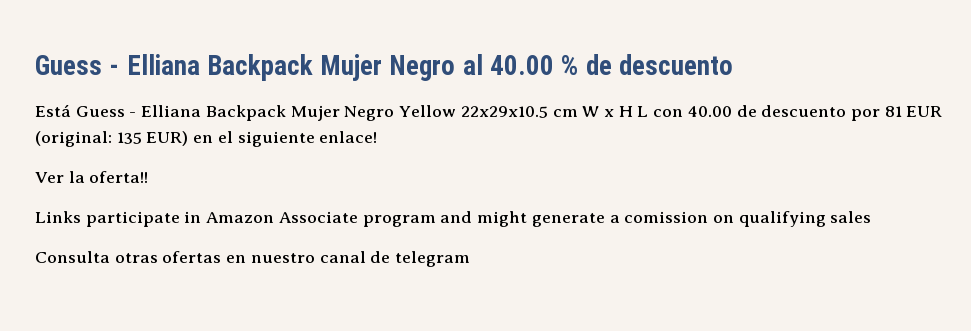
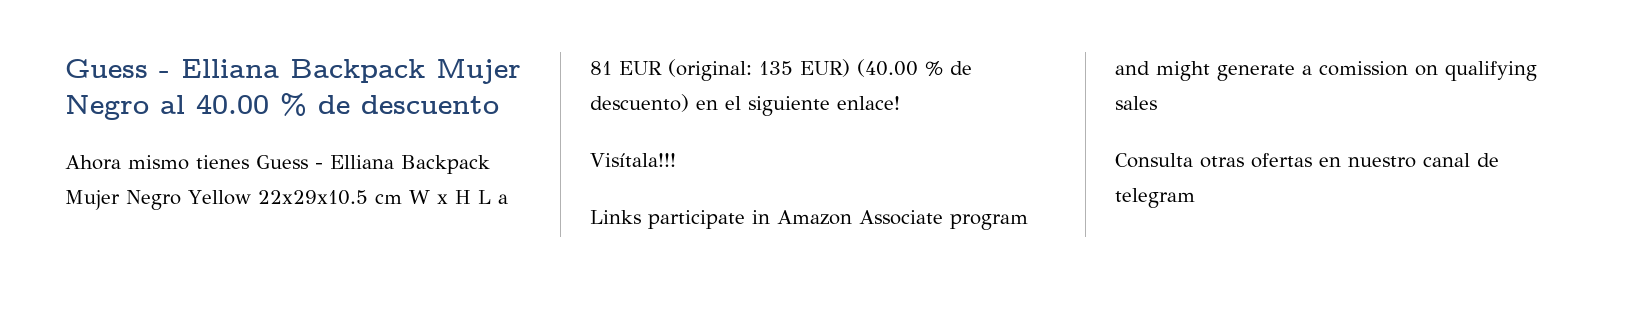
[35,104,71,117] Está -> [65,155,249,170] Ahora mismo tienes
[653,105,881,121] con 40.00 de descuento por -> [497,194,508,204] a
(189, 138) none -> [857,59,972,77] [590,94,689,112] (40.00 % de descuento)
[35,171,149,183] Ver la oferta!! -> [590,153,676,167] Visítala!!!

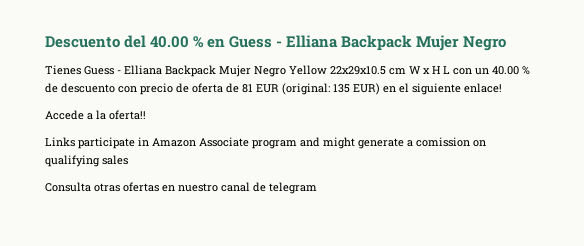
[65,58,521,84] [65,93,499,120] [65,155,249,170] Guess - Elliana Backpack Mujer Negro al 40.00 % de descuento // Ahora mismo tienes -> [45,35,506,51] [45,65,81,75] Descuento del 40.00 % en Guess - Elliana Backpack Mujer Negro // Tienes
[497,194,508,204] a -> [453,66,530,75] [45,83,239,95] con un 40.00 % de descuento con precio de oferta de
[857,59,972,77] [590,94,689,112] (40.00 % de descuento) -> (380, 89) none
[590,153,676,167] Visítala!!! -> [45,110,146,120] Accede a la oferta!!

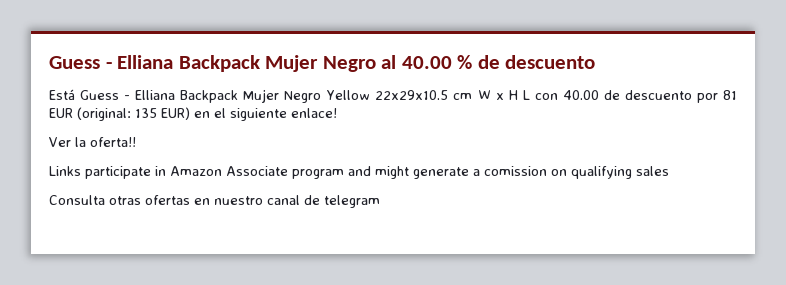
[45,35,506,51] [45,65,81,75] Descuento del 40.00 % en Guess - Elliana Backpack Mujer Negro // Tienes -> [49,55,596,72] [49,89,75,100] Guess - Elliana Backpack Mujer Negro al 40.00 % de descuento // Está
[475,66,530,75] [45,83,239,95] un 40.00 % de descuento con precio de oferta de -> [562,90,718,103] 40.00 de descuento por
[45,110,93,120] Accede a -> [49,137,71,147] Ver

